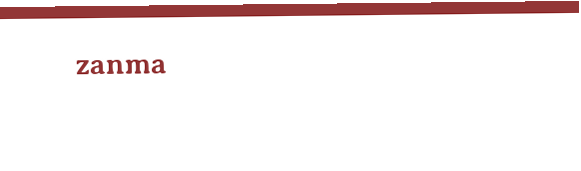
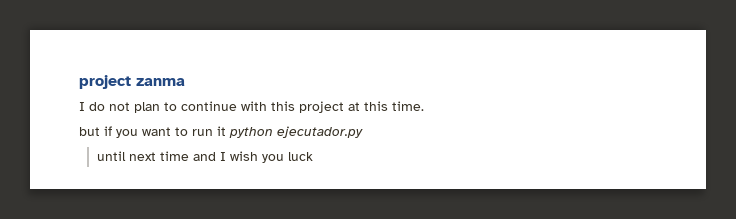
(75, 67) none -> [79,75,131,89] project
(167, 67) none -> [79,101,424,113] [79,126,363,138] [96,151,313,163] // I do not plan to continue with this project at this time. // but if you want to run it python ejecutador.py // until next time and I wish you luck

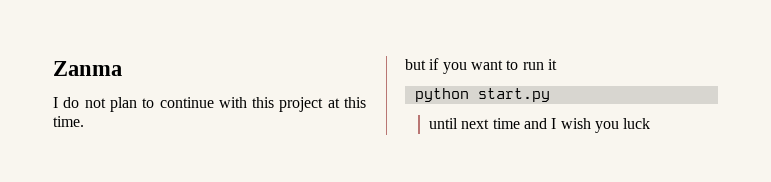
[79,75,185,89] project zanma -> [53,61,122,76] Zanma
[229,126,363,138] python ejecutador.py -> [414,88,550,102] // python start.py

